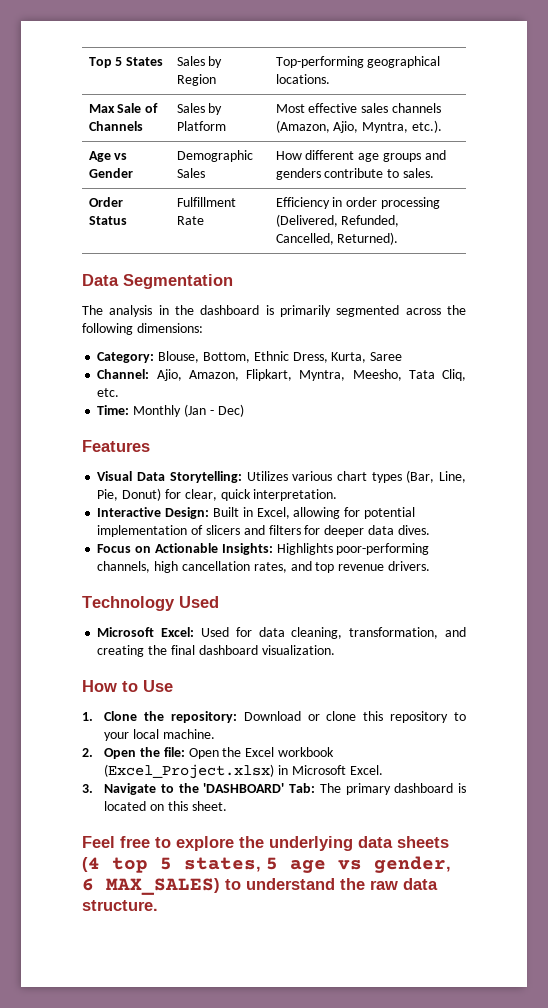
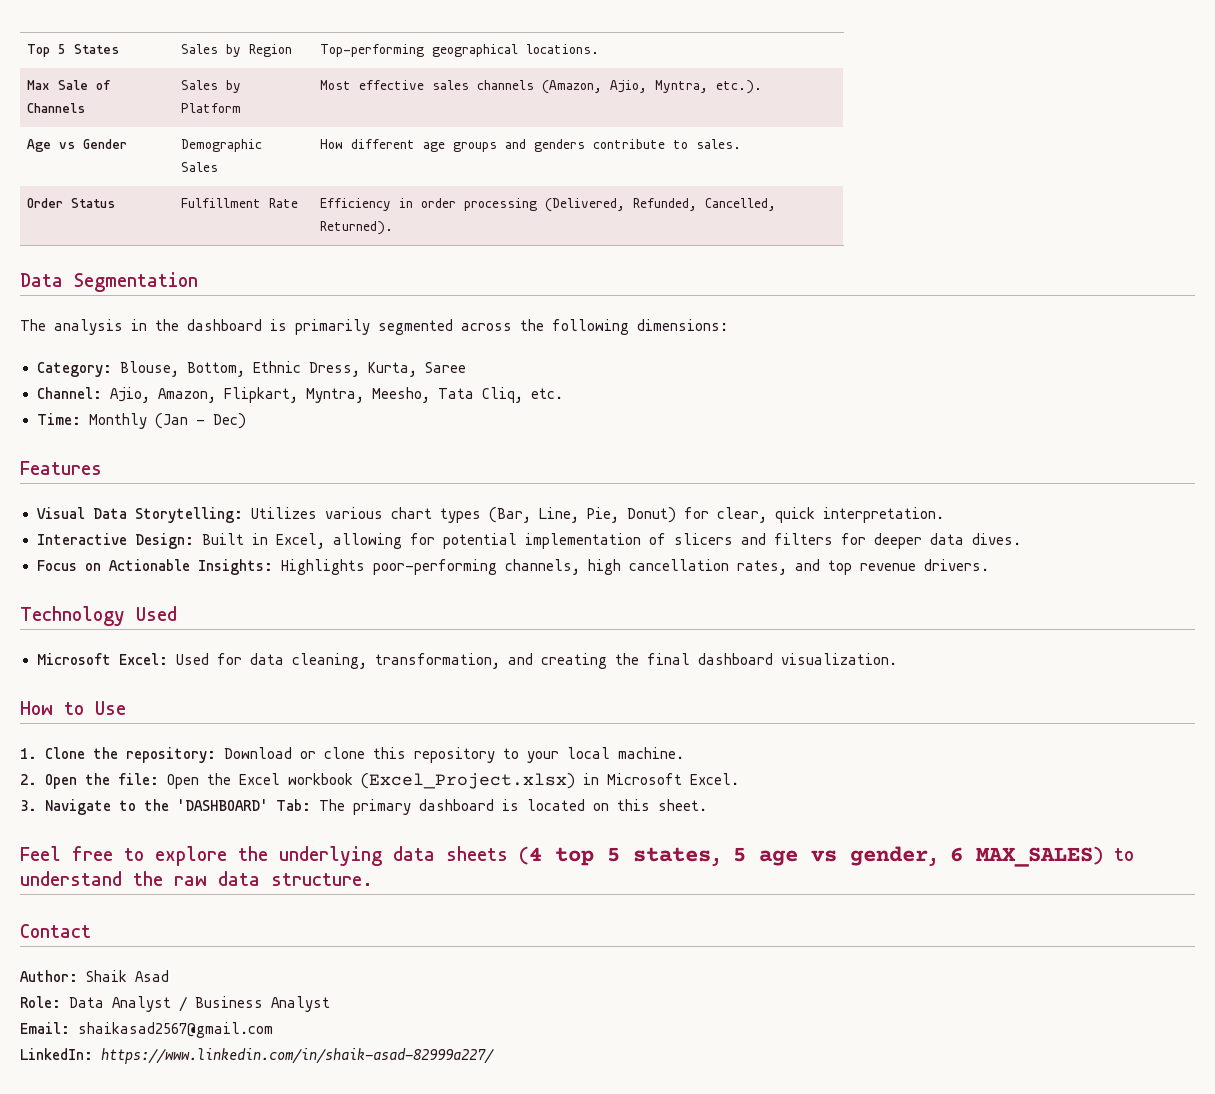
(158, 905) none -> [20,924,91,938] [20,970,169,982] [20,996,330,1012] [20,1022,273,1038] [20,1048,494,1064] // Contact // Author: Shaik Asad // Role: Data Analyst / Business Analyst // Email: shaikasad2567@gmail.com // LinkedIn: https://www.linkedin.com/in/shaik-asad-82999a227/

